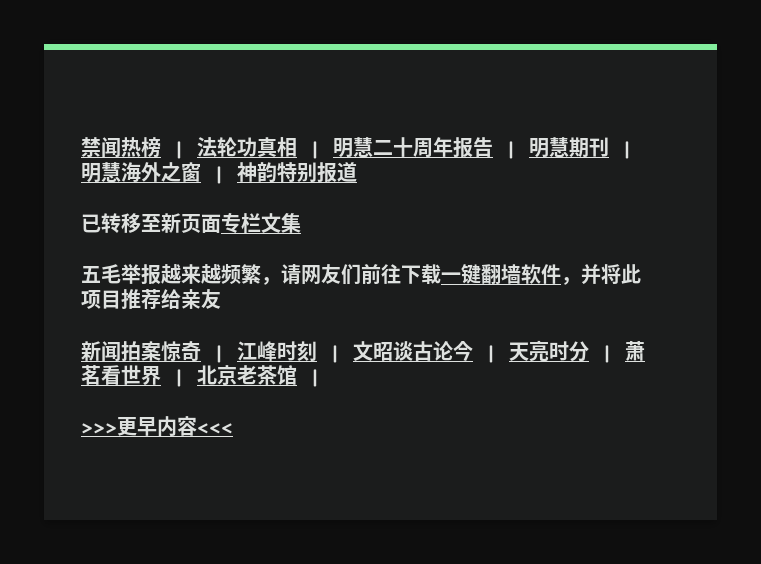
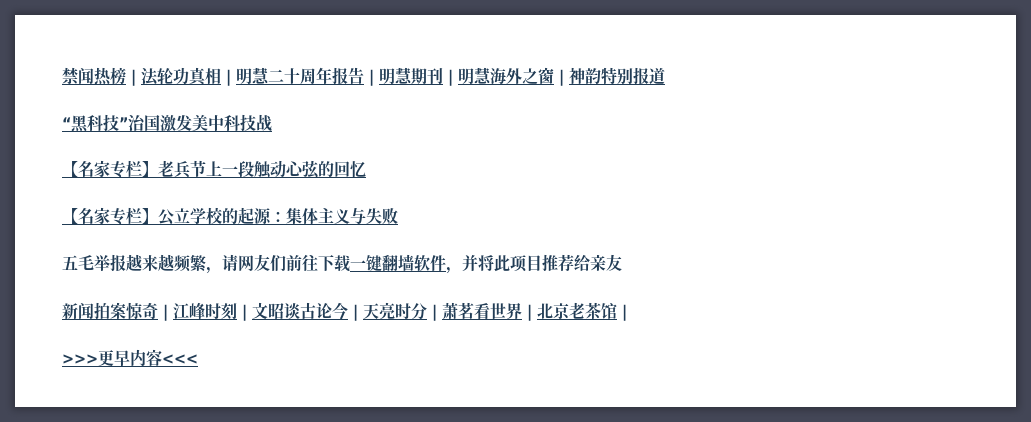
[81,213,301,234] 已转移至新页面专栏文集 -> [62,114,272,132] [62,160,366,179] [62,207,398,226] “黑科技”治国激发美中科技战 // 【名家专栏】老兵节上一段触动心弦的回忆 // 【名家专栏】公立学校的起源：集体主义与失败

